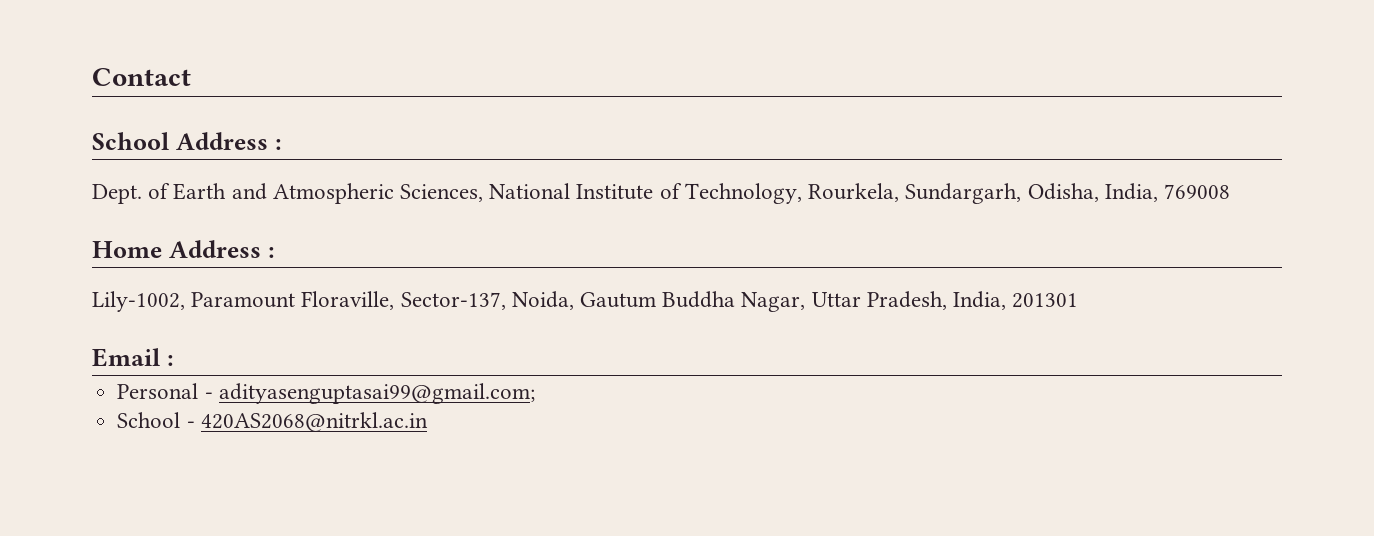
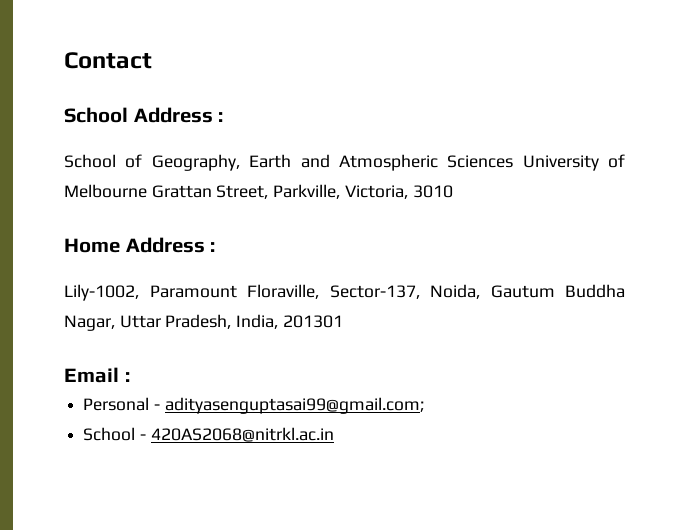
[92,183,1230,204] Dept. of Earth and Atmospheric Sciences, National Institute of Technology, Rourkela, Sundargarh, Odisha, India, 769008 -> [64,154,625,171] [64,184,453,199] School of Geography, Earth and Atmospheric Sciences University of Melbourne Grattan Street, Parkville, Victoria, 3010

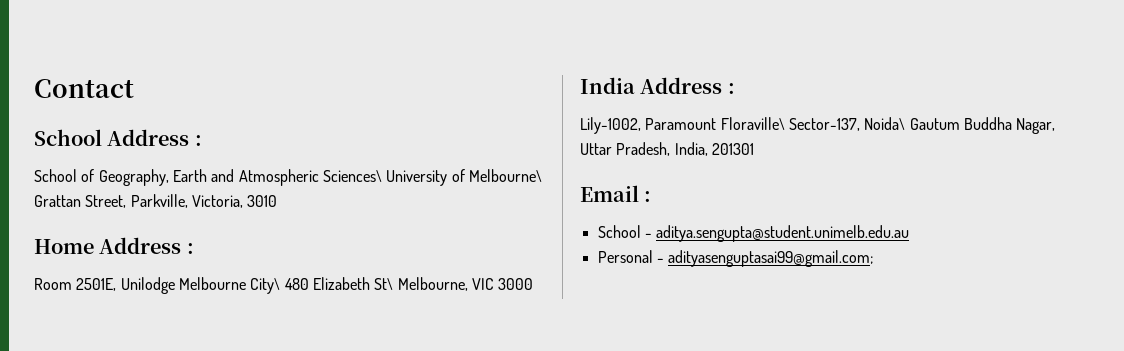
[447,155,514,168] Sciences -> [322,170,382,182] Sciences\
[64,184,147,198] Melbourne -> [468,169,542,182] Melbourne\
(216, 247) none -> [34,277,534,294] [580,77,735,94] // Room 2501E, Unilodge Melbourne City\ 480 Elizabeth St\ Melbourne, VIC 3000 // India Address :
[247,284,480,299] Floraville, Sector-137, Noida, -> [720,117,906,131] Floraville\ Sector-137, Noida\
(130, 377) none -> [597,225,910,242] // School - aditya.sengupta@student.unimelb.edu.au
[83,427,334,442] // School - 420AS2068@nitrkl.ac.in -> (874, 258) none

